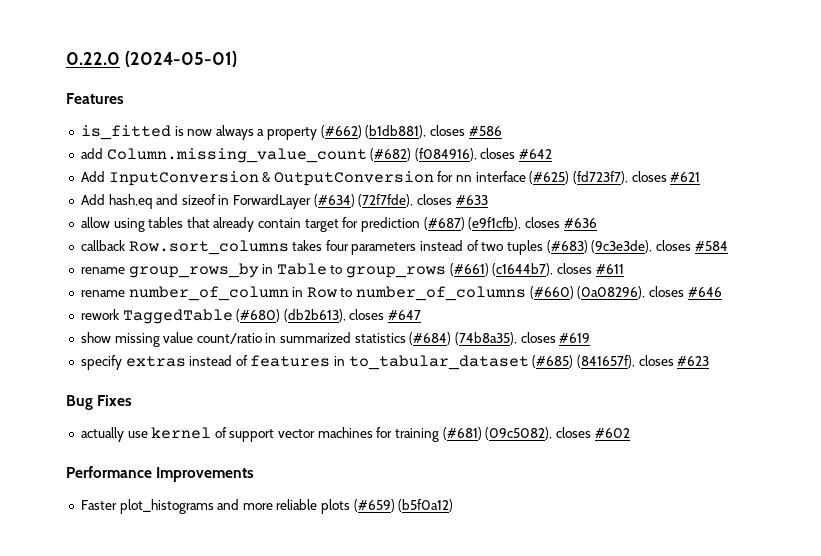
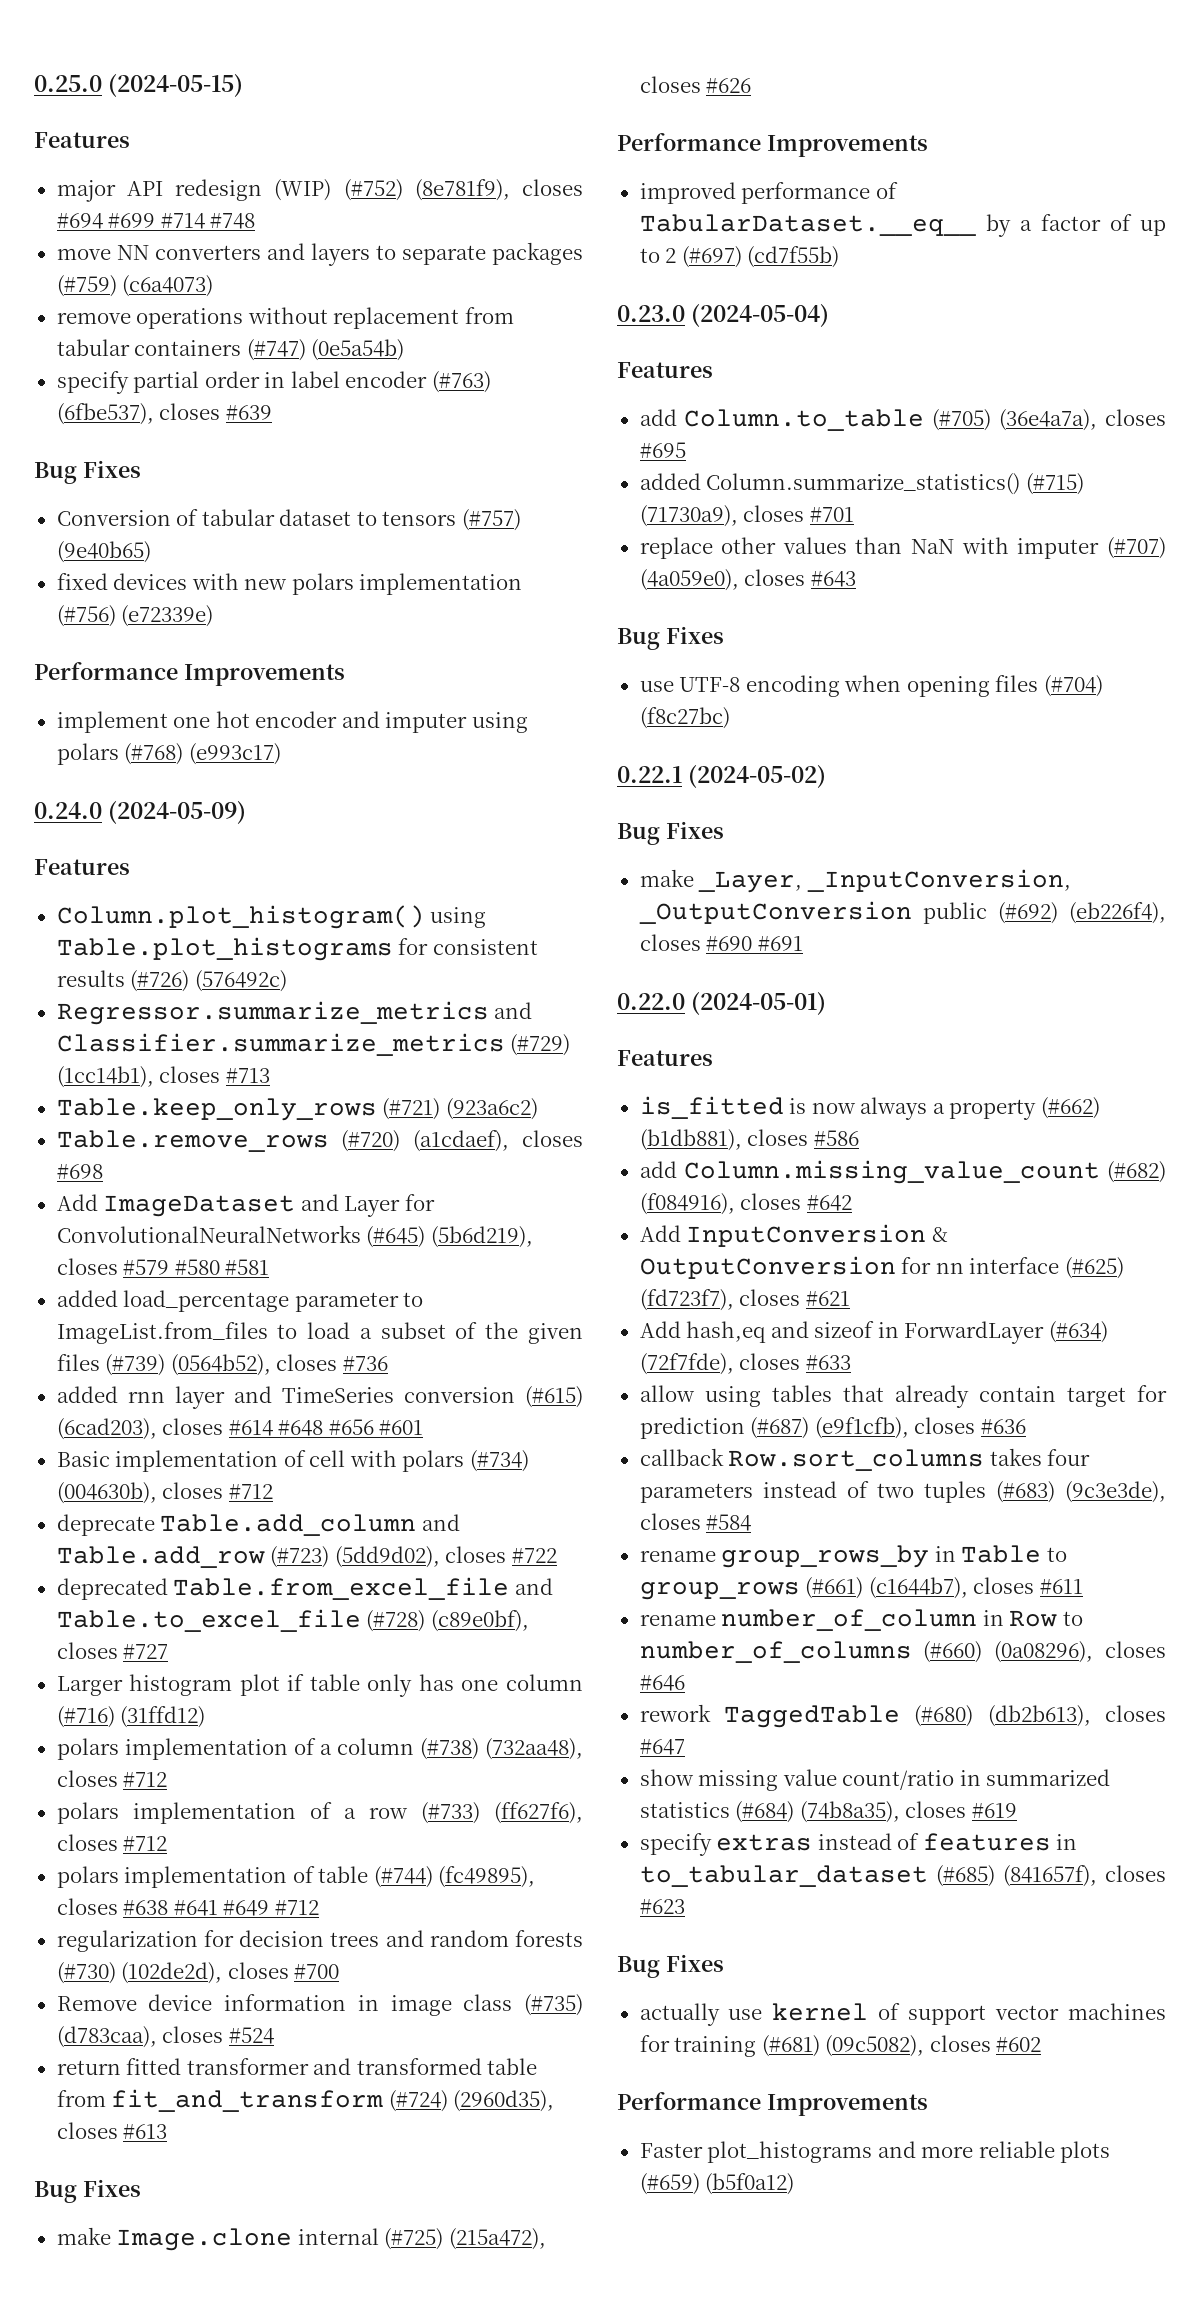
(66, 58) none -> [34,73,244,97] [34,132,130,148] [56,179,583,202] [56,213,256,229] [56,242,584,266] [56,275,214,297] [56,307,514,329] [56,339,405,361] [56,371,491,394] [56,403,272,425] [34,460,141,484] [56,509,521,531] [56,541,151,563] [56,573,523,595] [56,605,214,627] [34,662,345,686] [56,711,528,733] [56,743,281,765] [34,800,247,824] [34,859,130,875] [56,905,487,929] [56,937,538,961] [56,970,287,992] [56,1001,533,1025] [56,1033,571,1056] [56,1066,270,1088] [56,1098,538,1121] [56,1130,583,1152] [56,1164,103,1179] [56,1194,435,1217] [56,1225,533,1248] [56,1258,270,1275] [56,1290,424,1312] [56,1322,583,1344] [56,1354,388,1376] [56,1386,583,1409] [56,1418,424,1440] [56,1450,529,1472] [56,1482,273,1504] [56,1514,460,1536] [56,1546,557,1568] [56,1577,553,1600] [56,1609,529,1632] [56,1642,169,1659] [56,1674,584,1697] [56,1706,206,1728] [56,1738,583,1760] [56,1770,168,1787] [56,1802,583,1824] [56,1834,168,1851] [56,1866,536,1888] [56,1898,319,1916] [56,1930,583,1952] [56,1962,340,1984] [56,1994,583,2016] [56,2026,274,2048] [56,2058,538,2075] [56,2089,555,2112] [56,2122,168,2139] [34,2179,141,2203] [56,2227,546,2251] [639,76,752,93] [617,133,928,157] [639,182,898,204] [639,214,1166,237] [639,246,840,268] [617,303,830,327] [617,362,713,378] [639,409,1166,431] [639,442,686,458] [639,473,1084,495] [639,505,854,527] [639,537,1166,559] [639,569,856,591] [617,626,724,650] [639,675,1103,697] [639,707,730,729] [617,764,827,788] [617,821,724,845] [639,869,1071,893] [638,901,1166,924] [639,934,803,951] 0.25.0 (2024-05-15) // Features // major API redesign (WIP) (#752) (8e781f9), closes #694 #699 #714 #748 // move NN converters and layers to separate packages (#759) (c6a4073) // remove operations without replacement from tabular containers (#747) (0e5a54b) // specify partial order in label encoder (#763) (6fbe537), closes #639 // Bug Fixes // Conversion of tabular dataset to tensors (#757) (9e40b65) // fixed devices with new polars implementation (#756) (e72339e) // Performance Improvements // implement one hot encoder and imputer using polars (#768) (e993c17) // 0.24.0 (2024-05-09) // Features // Column.plot_histogram() using Table.plot_histograms for consistent results (#726) (576492c) // Regressor.summarize_metrics and Classifier.summarize_metrics (#729) (1cc14b1), closes #713 // Table.keep_only_rows (#721) (923a6c2) // Table.remove_rows (#720) (a1cdaef), closes #698 // Add ImageDataset and Layer for ConvolutionalNeuralNetworks (#645) (5b6d219), closes #579 #580 #581 // added load_percentage parameter to ImageList.from_files to load a subset of the given files (#739) (0564b52), closes #736 // added rnn layer and TimeSeries conversion (#615) (6cad203), closes #614 #648 #656 #601 // Basic implementation of cell with polars (#734) (004630b), closes #712 // deprecate Table.add_column and Table.add_row (#723) (5dd9d02), closes #722 // deprecated Table.from_excel_file and Table.to_excel_file (#728) (c89e0bf), closes #727 // Larger histogram plot if table only has one column (#716) (31ffd12) // polars implementation of a column (#738) (732aa48), closes #712 // polars implementation of a row (#733) (ff627f6), closes #712 // polars implementation of table (#744) (fc49895), closes #638 #641 #649 #712 // regularization for decision trees and random forests (#730) (102de2d), closes #700 // Remove device information in image class (#735) (d783caa), closes #524 // return fitted transformer and transformed table from fit_and_transform (#724) (2960d35), closes #613 // Bug Fixes // make Image.clone internal (#725) (215a472), closes #626 // Performance Improvements // improved performance of TabularDataset.__eq__ by a factor of up to 2 (#697) (cd7f55b) // 0.23.0 (2024-05-04) // Features // add Column.to_table (#705) (36e4a7a), closes #695 // added Column.summarize_statistics() (#715) (71730a9), closes #701 // replace other values than NaN with imputer (#707) (4a059e0), closes #643 // Bug Fixes // use UTF-8 encoding when opening files (#704) (f8c27bc) // 0.22.1 (2024-05-02) // Bug Fixes // make _Layer, _InputConversion, _OutputConversion public (#692) (eb226f4), closes #690 #691 //

